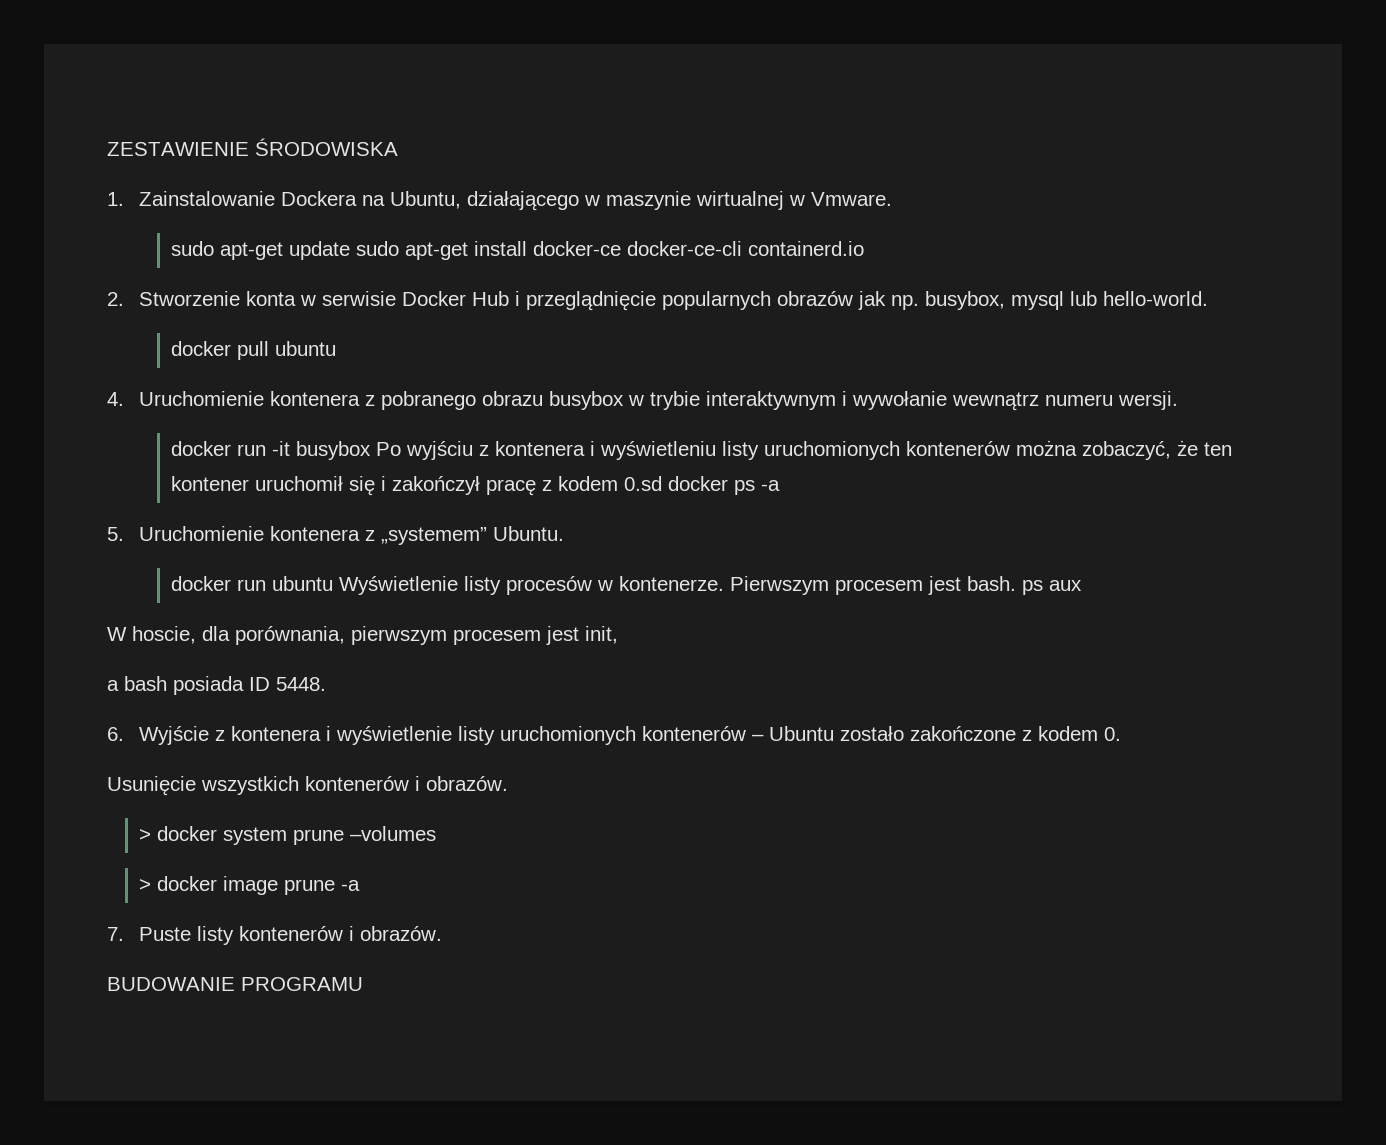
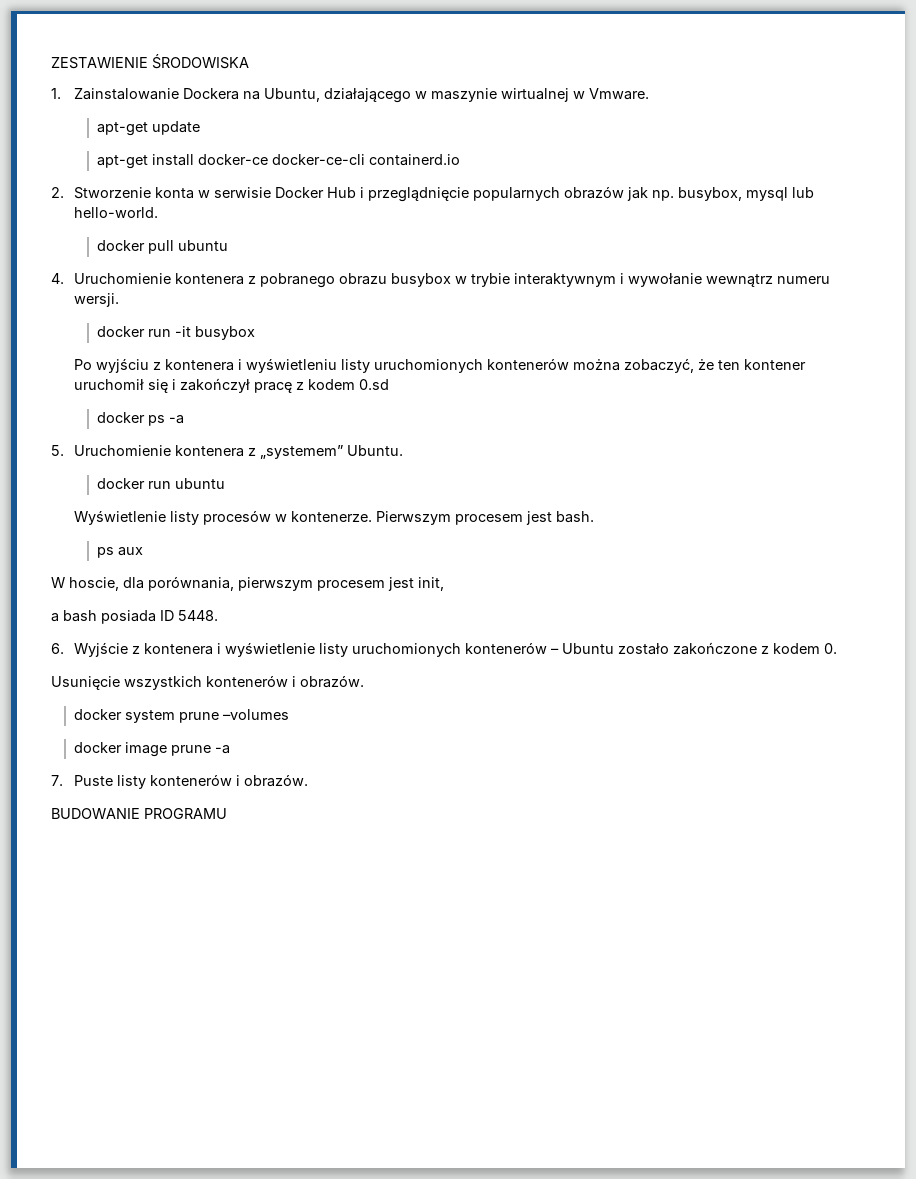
[170,241,214,256] sudo -> (650, 94) none
[355,241,399,256] sudo -> (201, 128) //
(371, 450) none -> (256, 333) //
(662, 483) none -> (390, 384) //
(333, 583) none -> (226, 483) //
(1016, 583) none -> (595, 517) //
[138,829,151,841] > -> (364, 681) none
[138,879,151,891] > -> (290, 714) none

